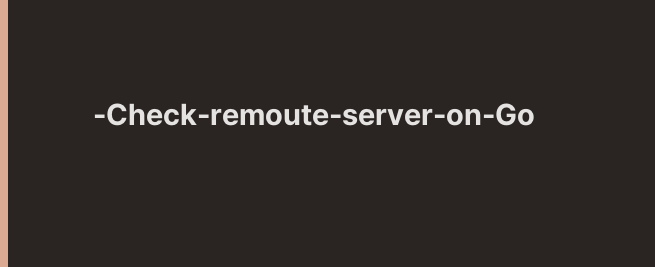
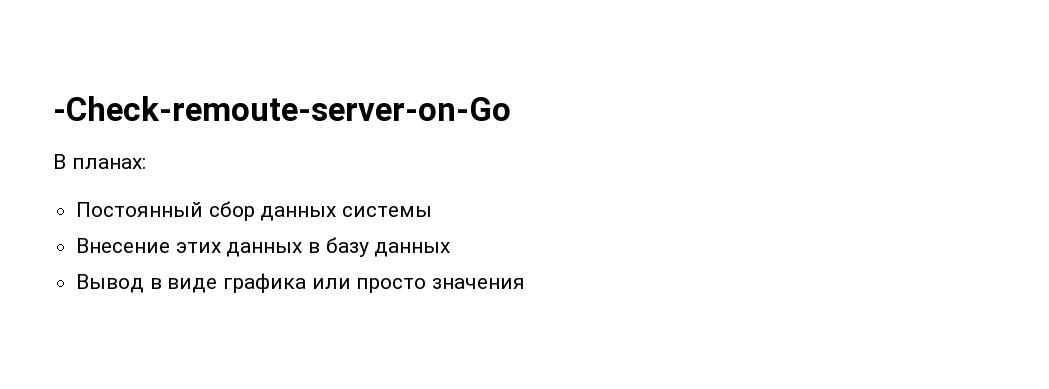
(535, 114) none -> [53,154,146,169] [76,201,433,221] [76,237,451,257] [76,273,526,293] // В планах: // Постоянный сбор данных системы // Внесение этих данных в базу данных // Вывод в виде графика или просто значения

